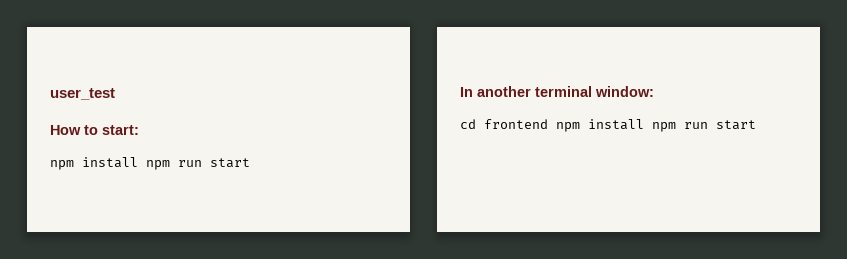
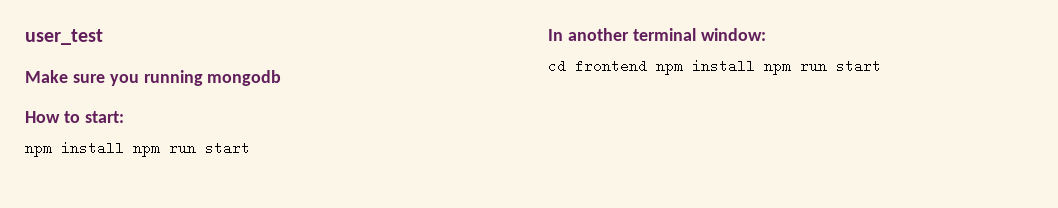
(115, 94) none -> [25,70,282,86] // Make sure you running mongodb

